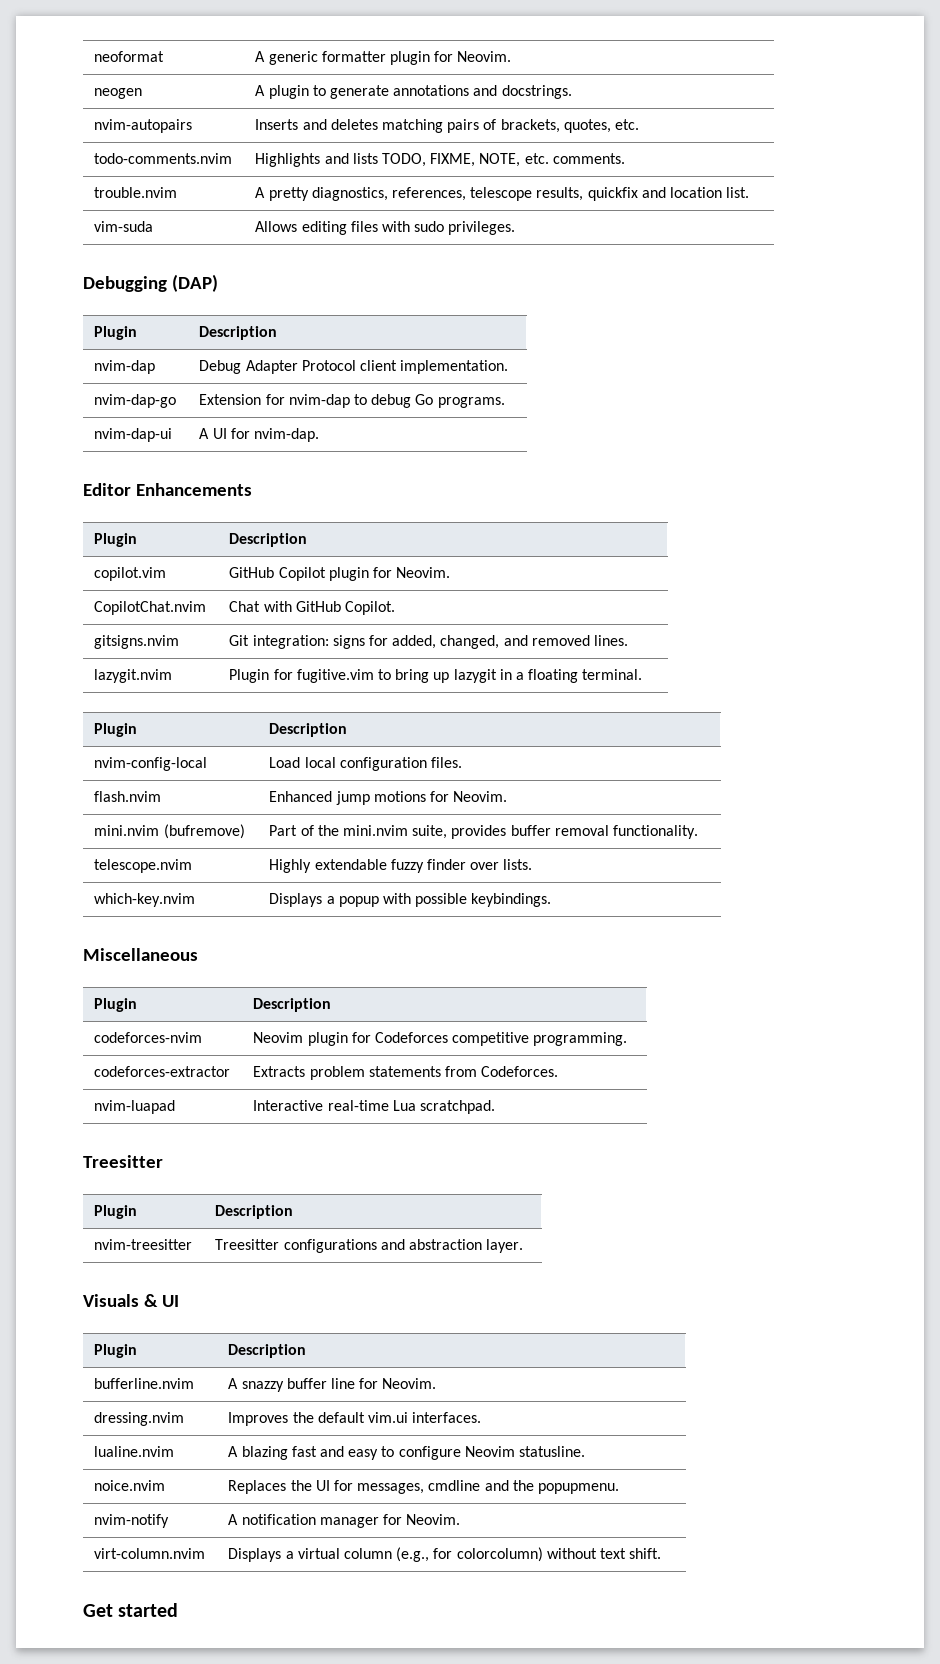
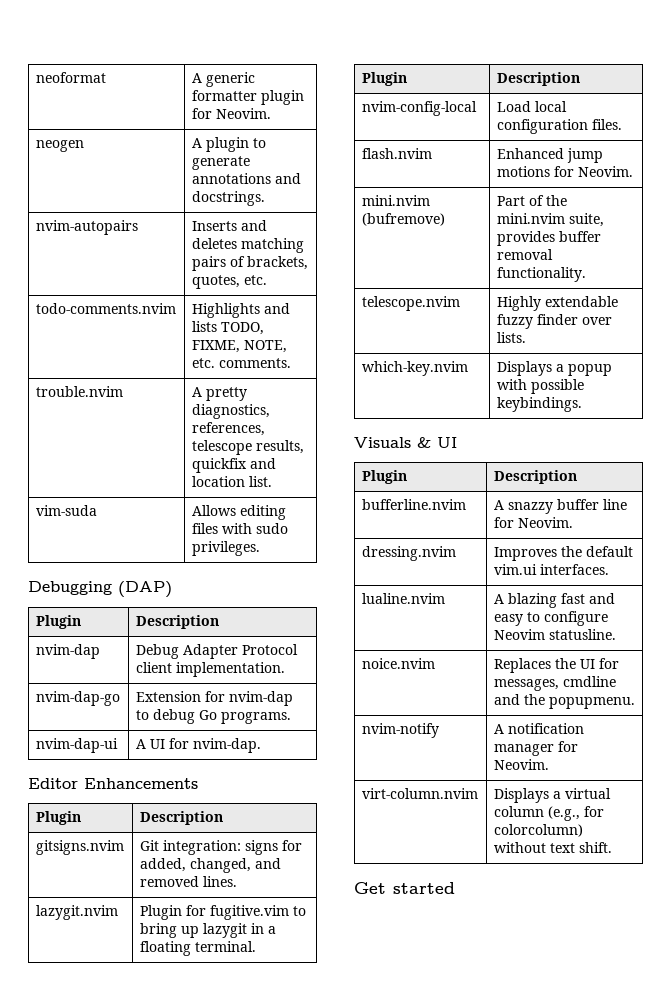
[94,567,167,581] [229,567,451,581] [94,601,207,615] [229,601,395,615] // copilot.vim | GitHub Copilot plugin for Neovim. // CopilotChat.nvim | Chat with GitHub Copilot. -> (223, 818) none
[83,948,198,961] [94,998,138,1012] [253,998,332,1012] [94,1032,203,1043] [253,1032,628,1046] [94,1066,231,1077] [253,1066,559,1080] [94,1100,176,1114] [253,1100,495,1114] [83,1155,163,1168] [94,1205,138,1219] [215,1205,294,1219] [94,1239,193,1250] [215,1239,524,1253] // Miscellaneous // Plugin | Description // codeforces-nvim | Neovim plugin for Codeforces competitive programming. // codeforces-extractor | Extracts problem statements from Codeforces. // nvim-luapad | Interactive real-time Lua scratchpad. // Treesitter // Plugin | Description // nvim-treesitter | Treesitter configurations and abstraction layer. -> (582, 404) none

